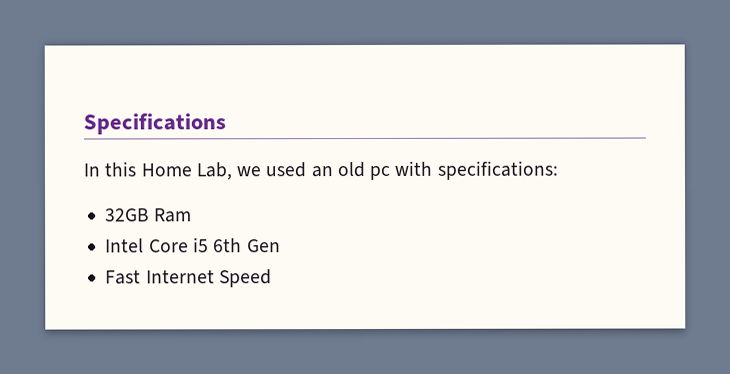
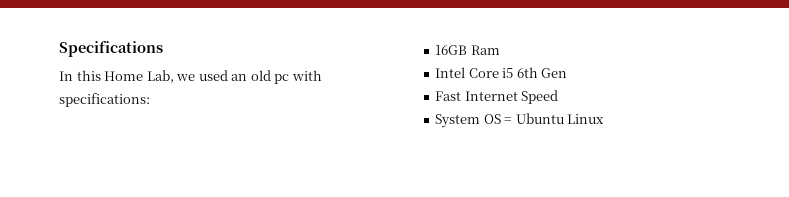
[105,208,150,222] 32GB -> [435,45,468,55] 16GB
(272, 278) none -> [435,113,605,128] // System OS = Ubuntu Linux

